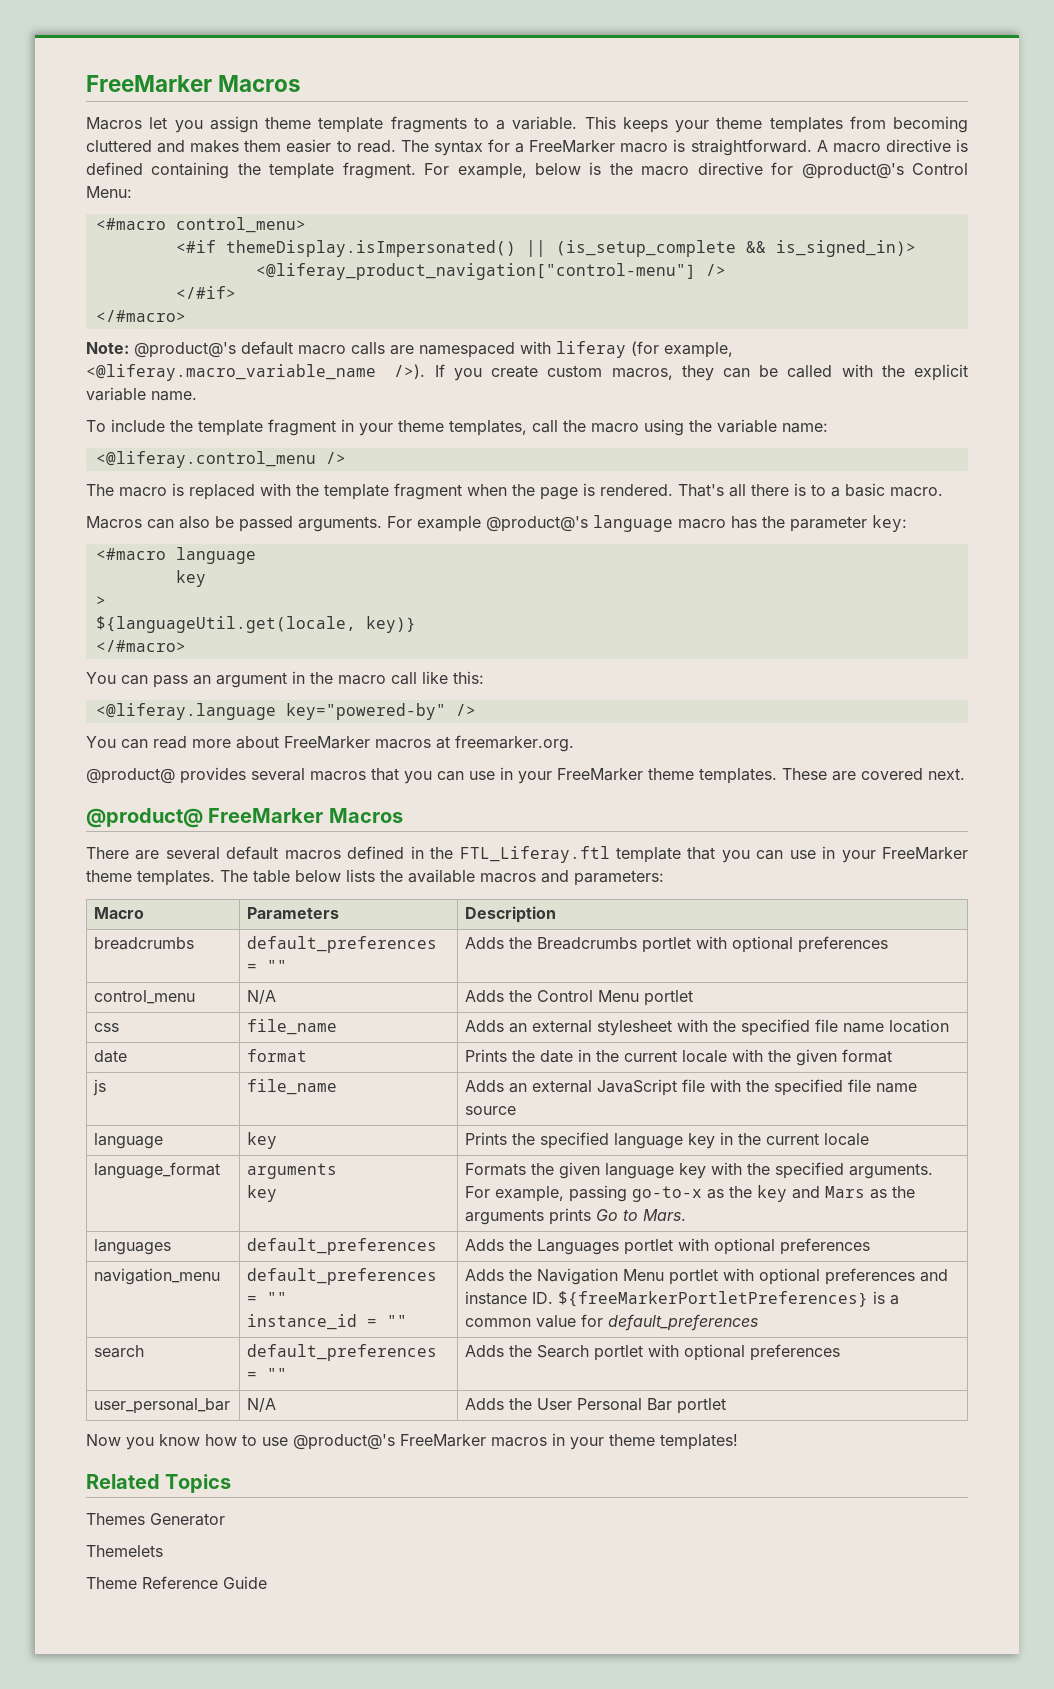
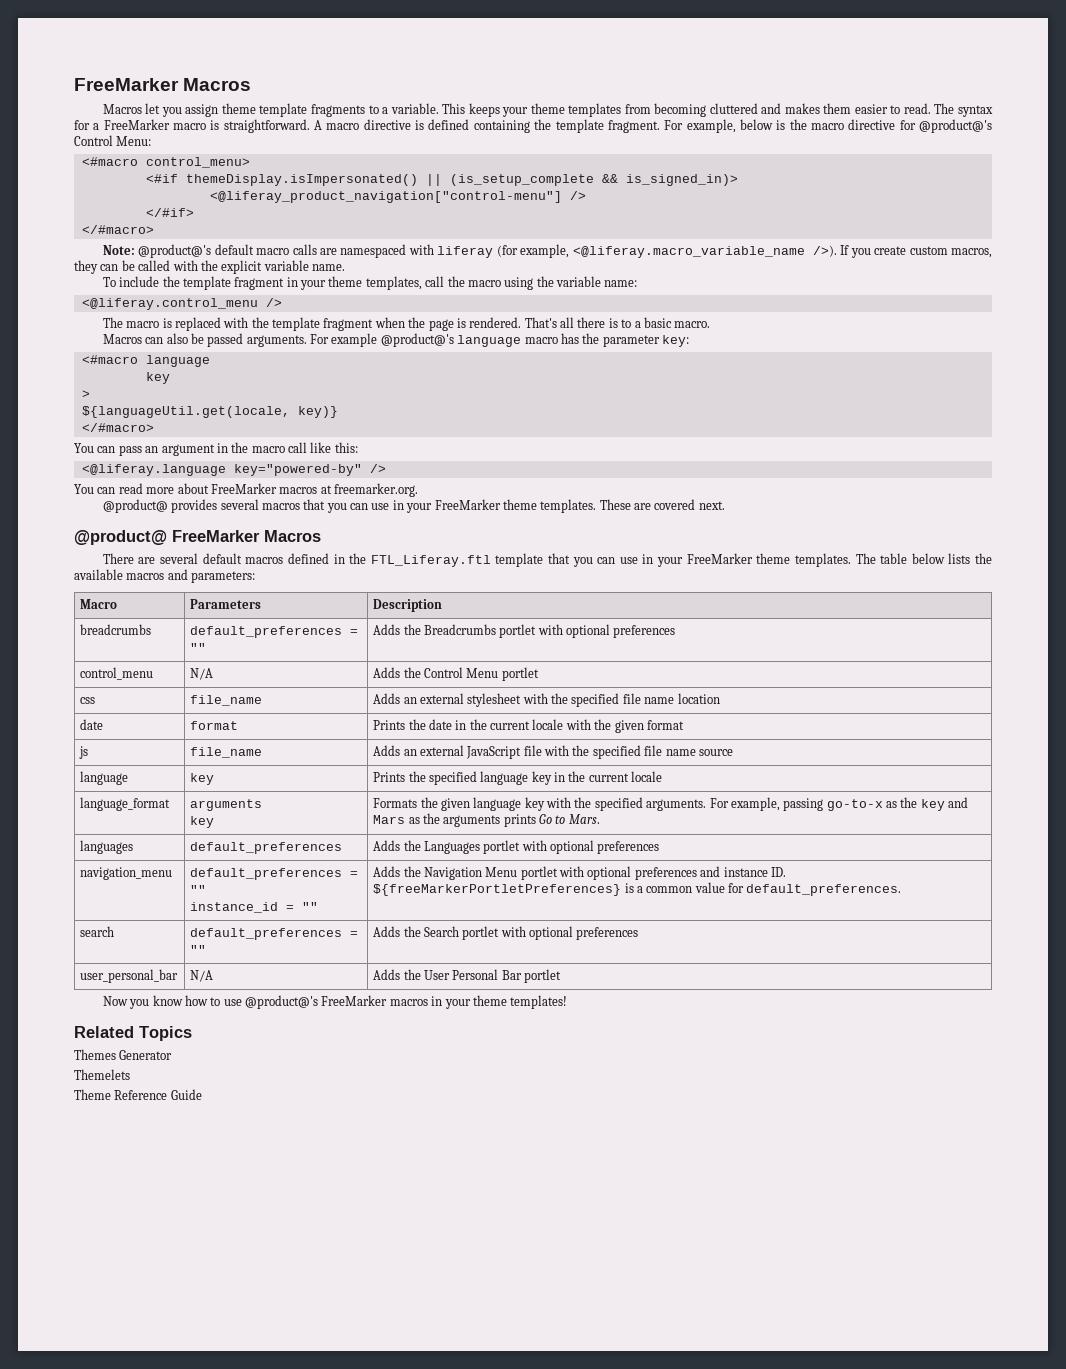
[608,1314,759,1331] default_preferences -> [746,884,902,896] default_preferences.

